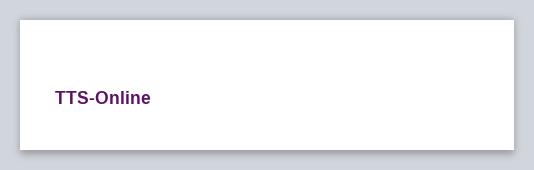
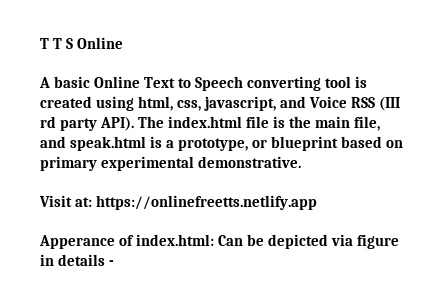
[55,91,151,104] TTS-Online -> [40,37,124,49] [39,76,368,91] [40,96,401,111] [40,116,381,131] [40,136,404,151] [40,156,302,171] [39,195,318,210] [39,234,400,249] [40,254,115,266] T T S Online // A basic Online Text to Speech converting tool is created using html, css, javascript, and Voice RSS (III rd party API). The index.html file is the main file, and speak.html is a prototype, or blueprint based on primary experimental demonstrative. // Visit at: https://onlinefreetts.netlify.app // Apperance of index.html: Can be depicted via figure in details -

